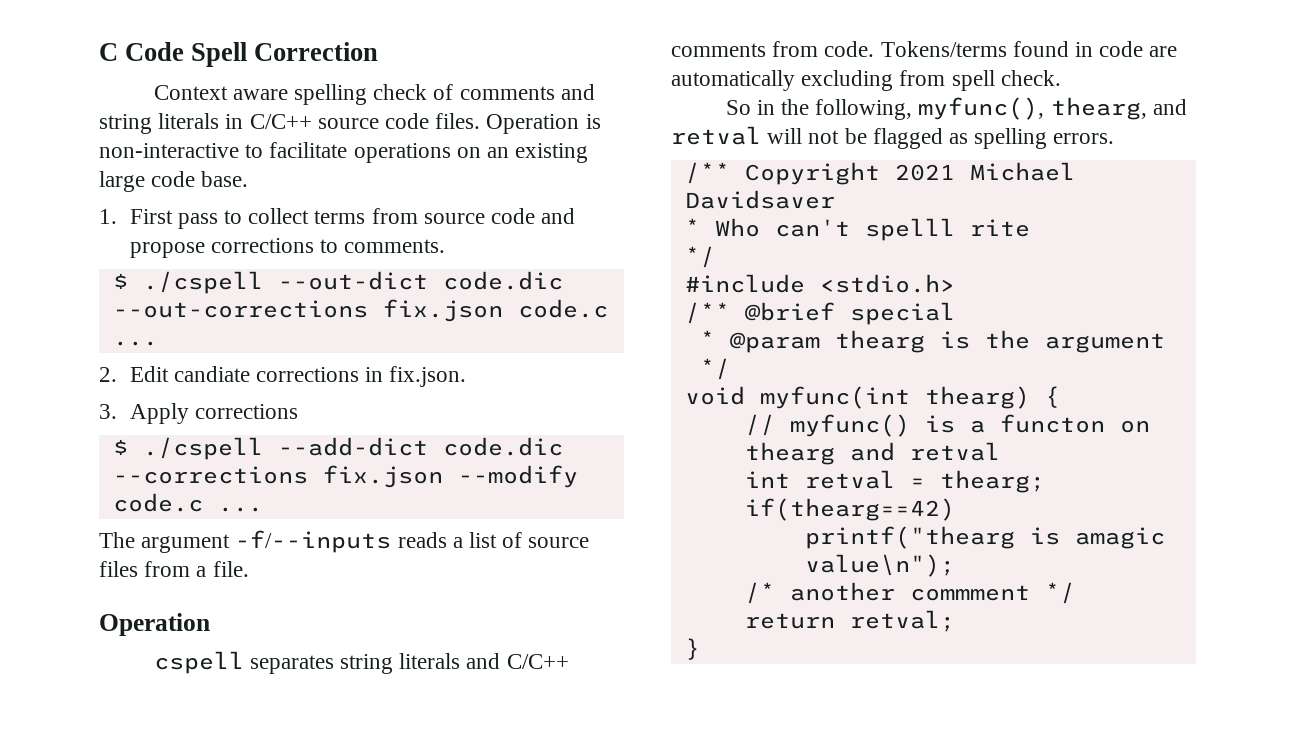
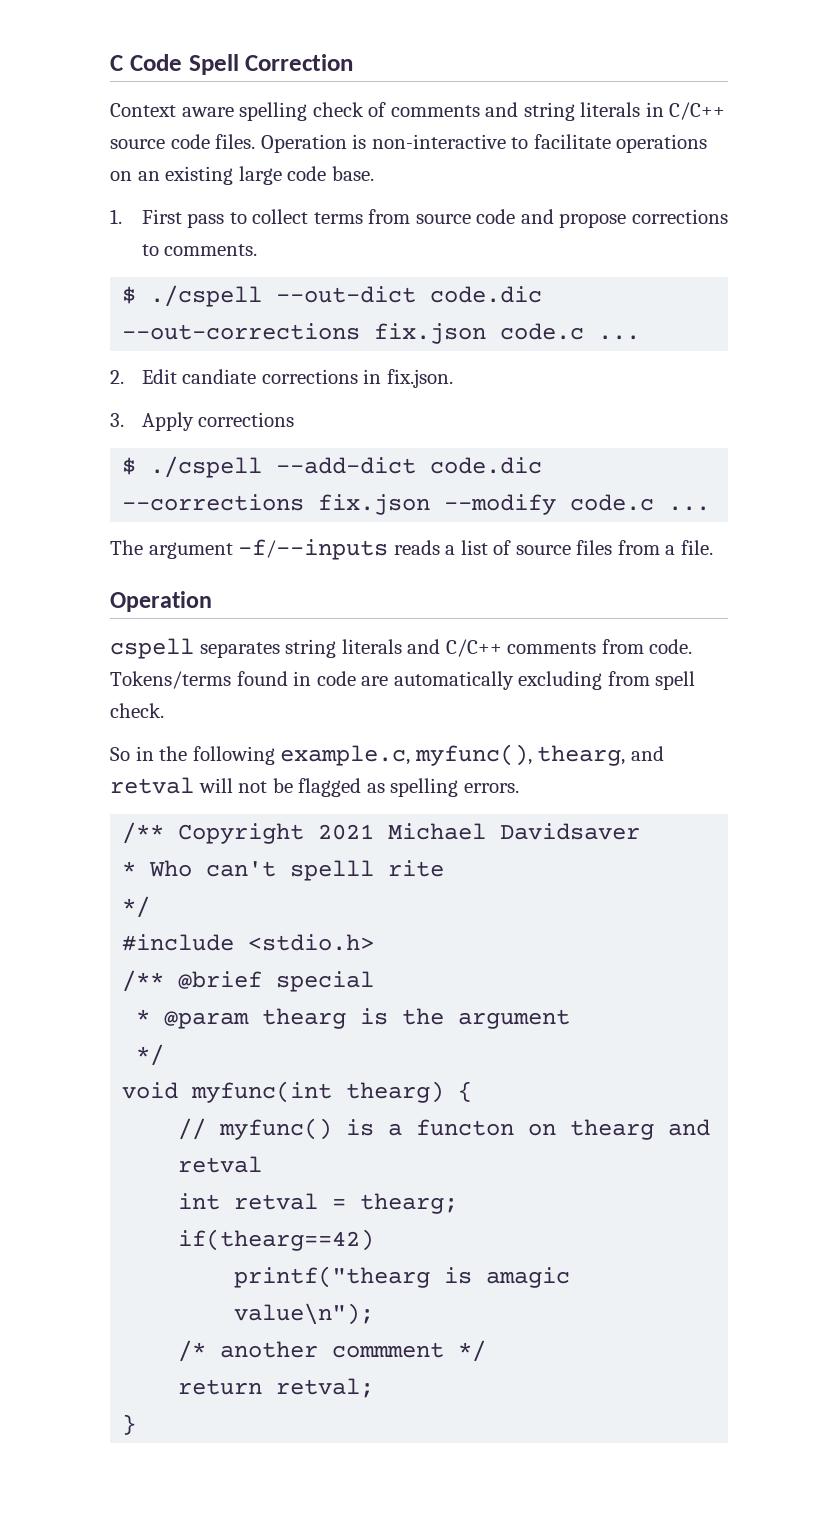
[815,99,913,120] following, -> [192,745,411,766] following example.c,

